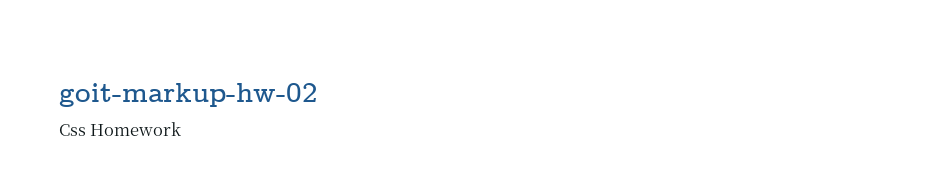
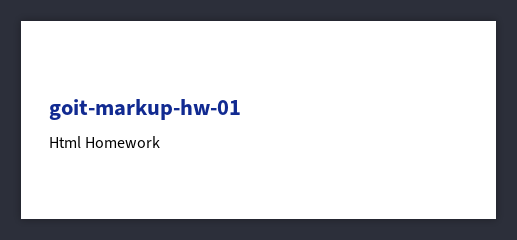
[59,83,318,107] [59,124,86,136] goit-markup-hw-02 // Css -> [49,99,241,120] [49,136,81,148] goit-markup-hw-01 // Html

